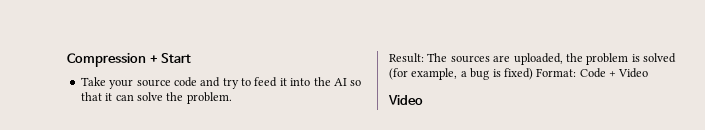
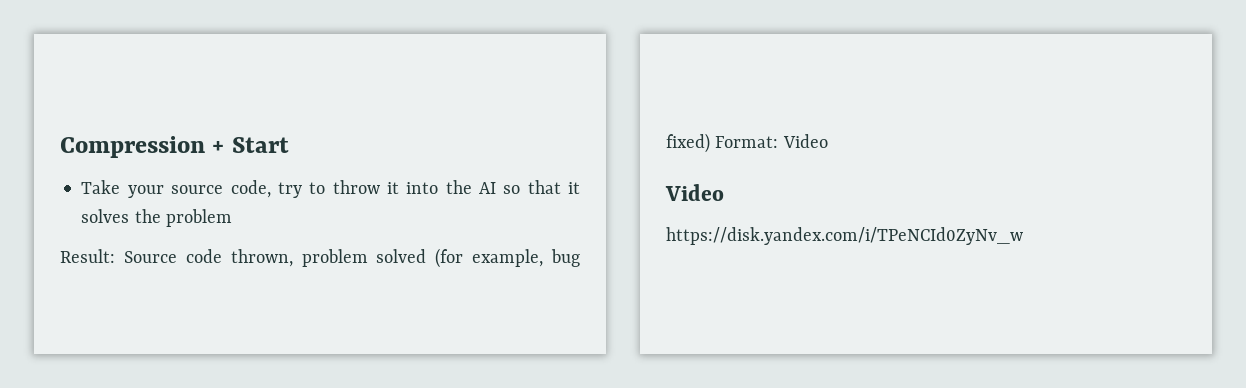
[173,77,221,87] code and -> [230,180,271,198] code,
[254,77,278,87] feed -> [332,180,380,194] throw
[115,92,232,104] [389,53,676,65] [389,68,616,80] can solve the problem. // Result: The sources are uploaded, the problem is solved (for example, a bug is fixed) Format: Code + -> [81,209,232,227] [60,248,580,268] [666,133,779,153] solves the problem // Result: Source code thrown, problem solved (for example, bug fixed) Format:
(423, 100) none -> [666,227,1023,245] // https://disk.yandex.com/i/TPeNCId0ZyNv_w

